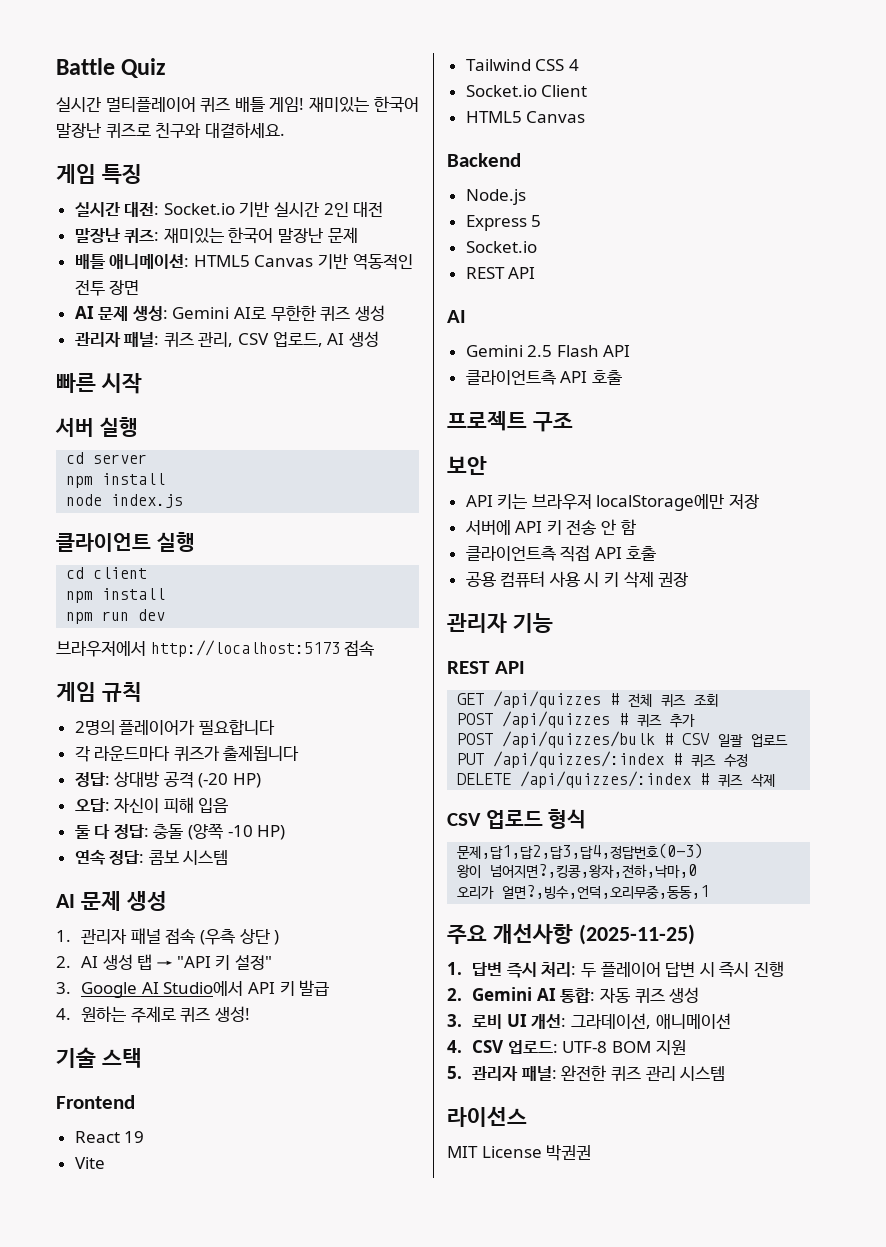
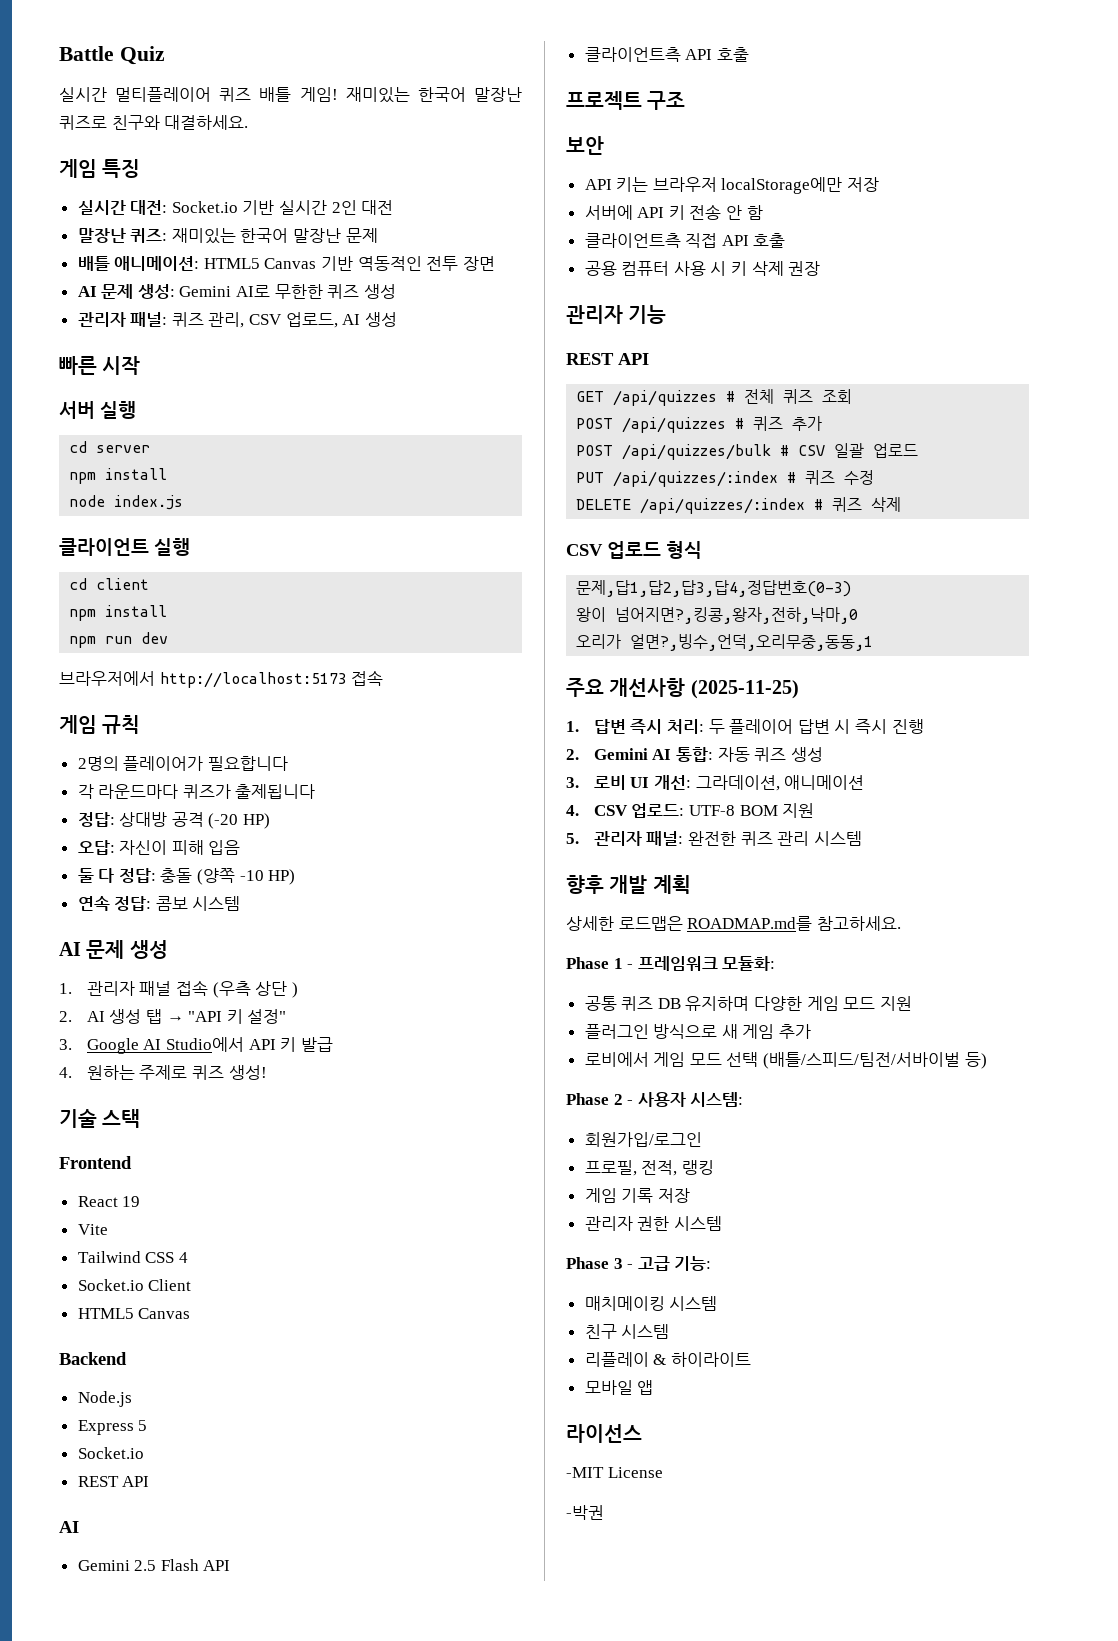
(726, 1073) none -> [566,875,691,894] [566,916,901,931] [566,956,776,971] [584,996,912,1011] [584,1024,812,1039] [584,1052,987,1069] [566,1092,744,1107] [584,1132,702,1147] [584,1160,714,1176] [584,1188,690,1203] [584,1216,722,1231] [566,1256,712,1271] [584,1296,718,1311] [584,1324,670,1339] [584,1352,751,1367] [584,1380,654,1395] // 향후 개발 계획 // 상세한 로드맵은 ROADMAP.md를 참고하세요. // Phase 1 - 프레임워크 모듈화: // 공통 퀴즈 DB 유지하며 다양한 게임 모드 지원 // 플러그인 방식으로 새 게임 추가 // 로비에서 게임 모드 선택 (배틀/스피드/팀전/서바이벌 등) // Phase 2 - 사용자 시스템: // 회원가입/로그인 // 프로필, 전적, 랭킹 // 게임 기록 저장 // 관리자 권한 시스템 // Phase 3 - 고급 기능: // 매치메이킹 시스템 // 친구 시스템 // 리플레이 & 하이라이트 // 모바일 앱
[447,1146,478,1158] MIT -> [566,1467,604,1478] -MIT
[546,1145,592,1161] 박권권 -> [566,1505,604,1520] // -박권

